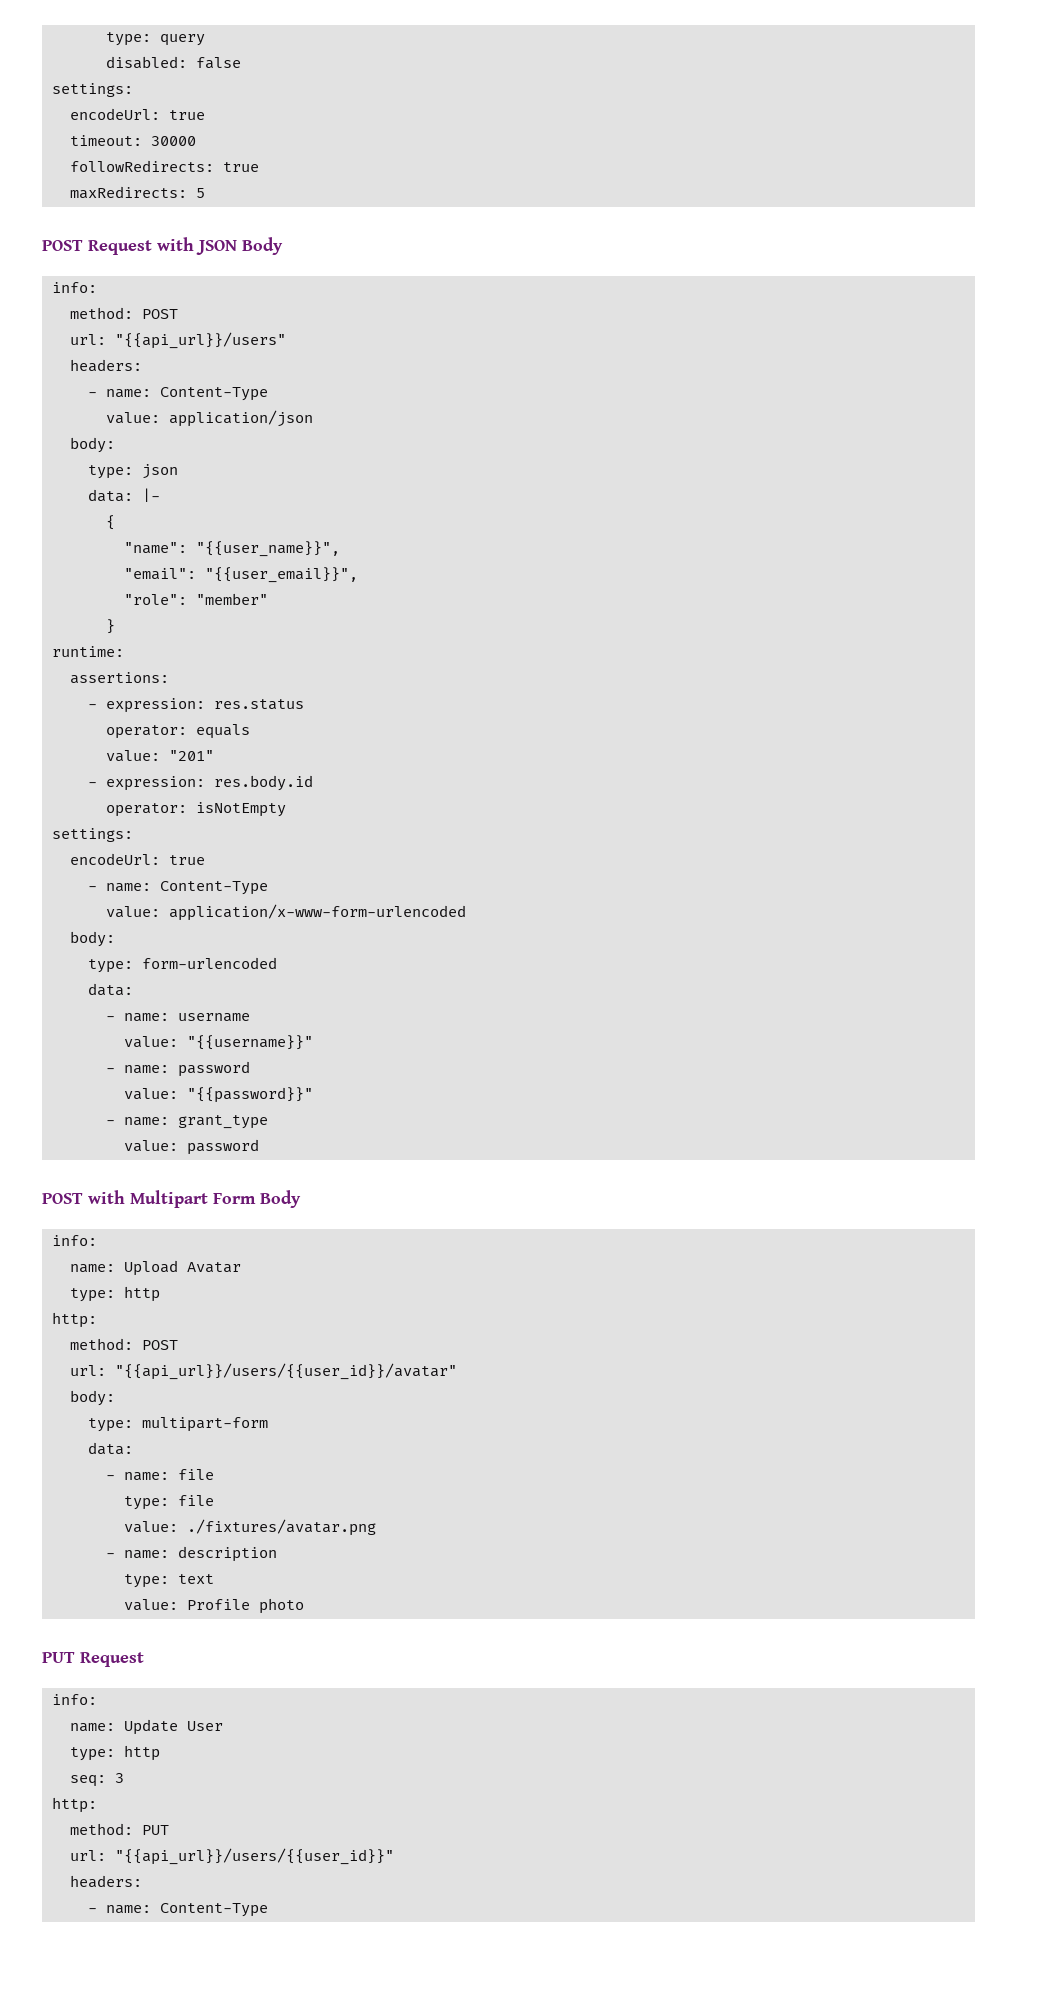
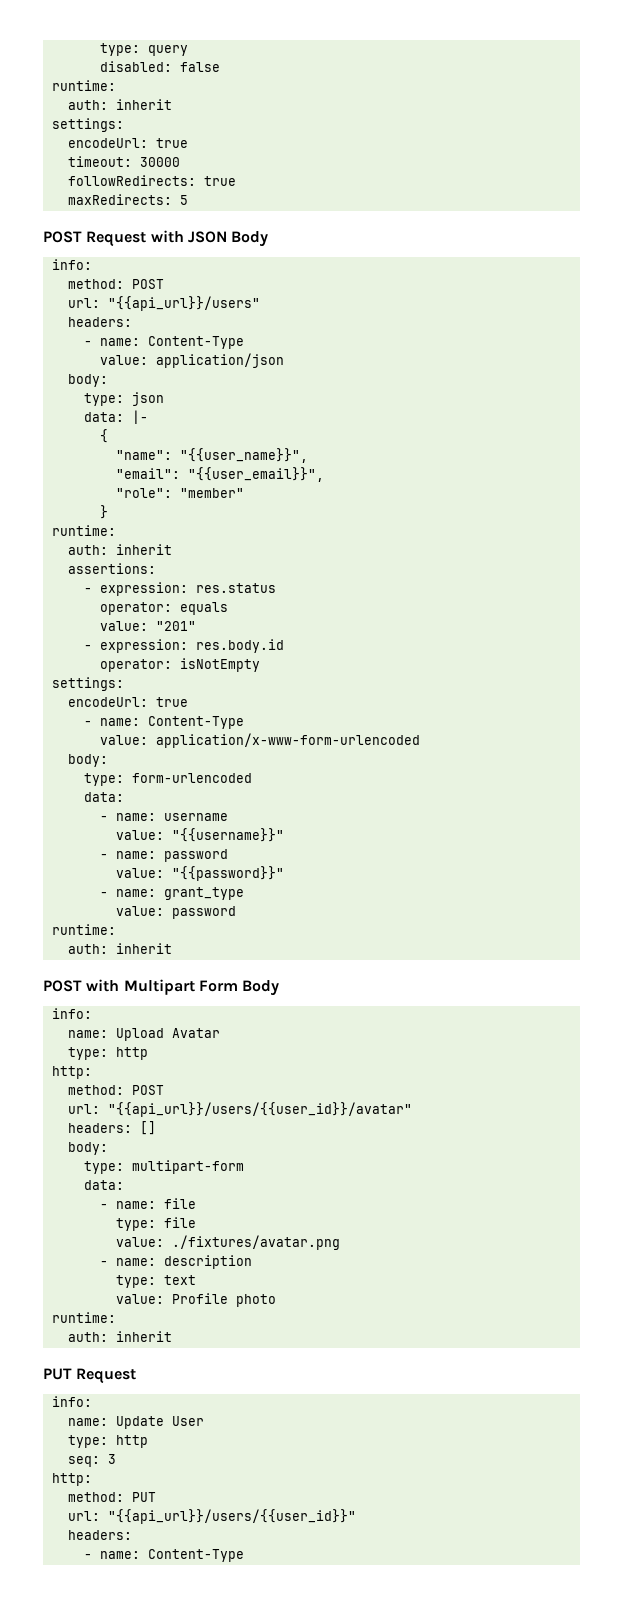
(242, 63) none -> [51,80,116,91] [67,99,172,110] // runtime: // auth: inherit
(125, 651) none -> [67,544,172,555] // auth: inherit
(260, 1147) none -> [51,924,116,935] [67,943,172,954] // runtime: // auth: inherit
(458, 1371) none -> [67,1121,156,1135] // headers: []
(305, 1606) none -> [51,1312,116,1323] [67,1331,172,1342] // runtime: // auth: inherit

